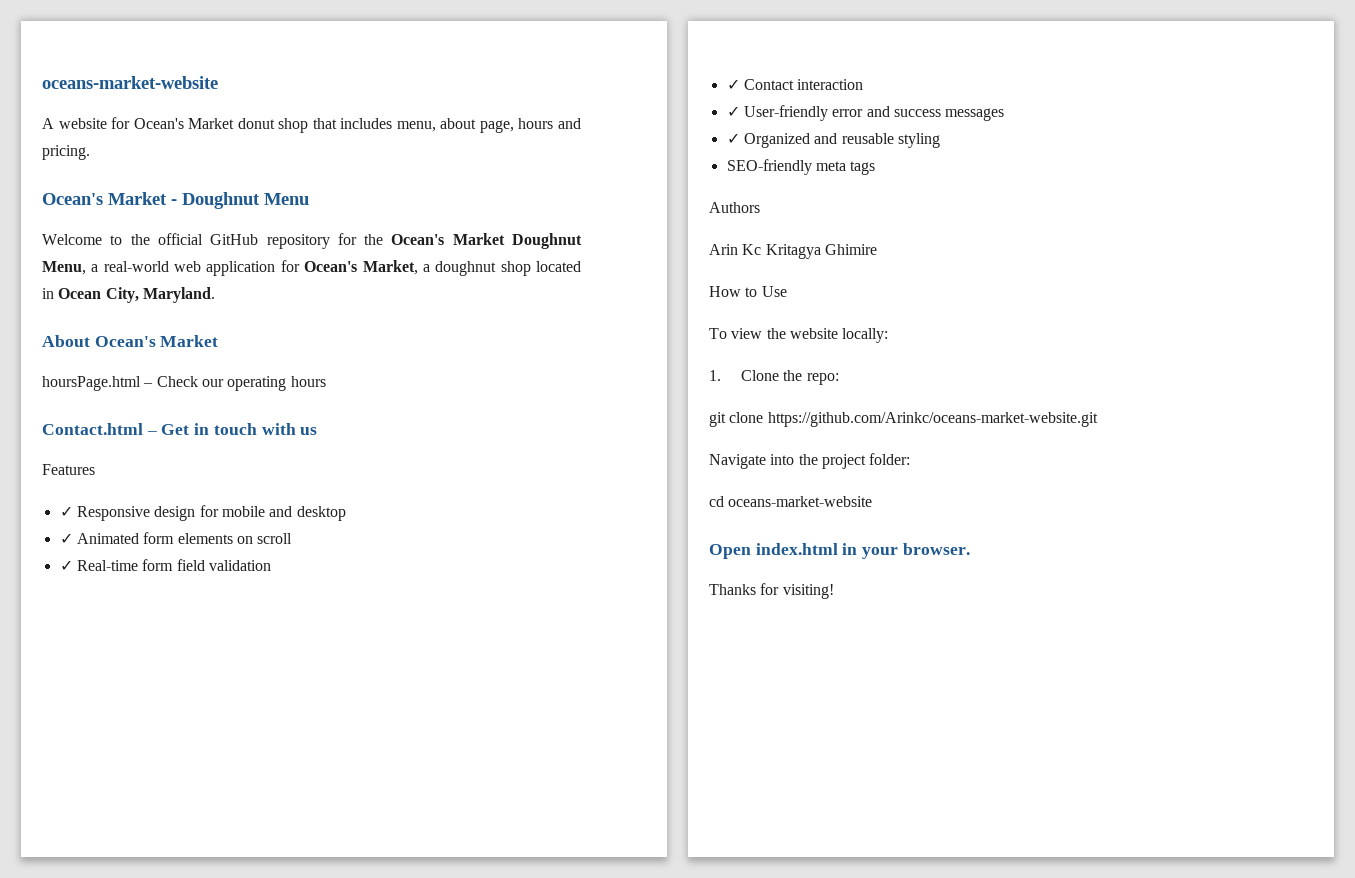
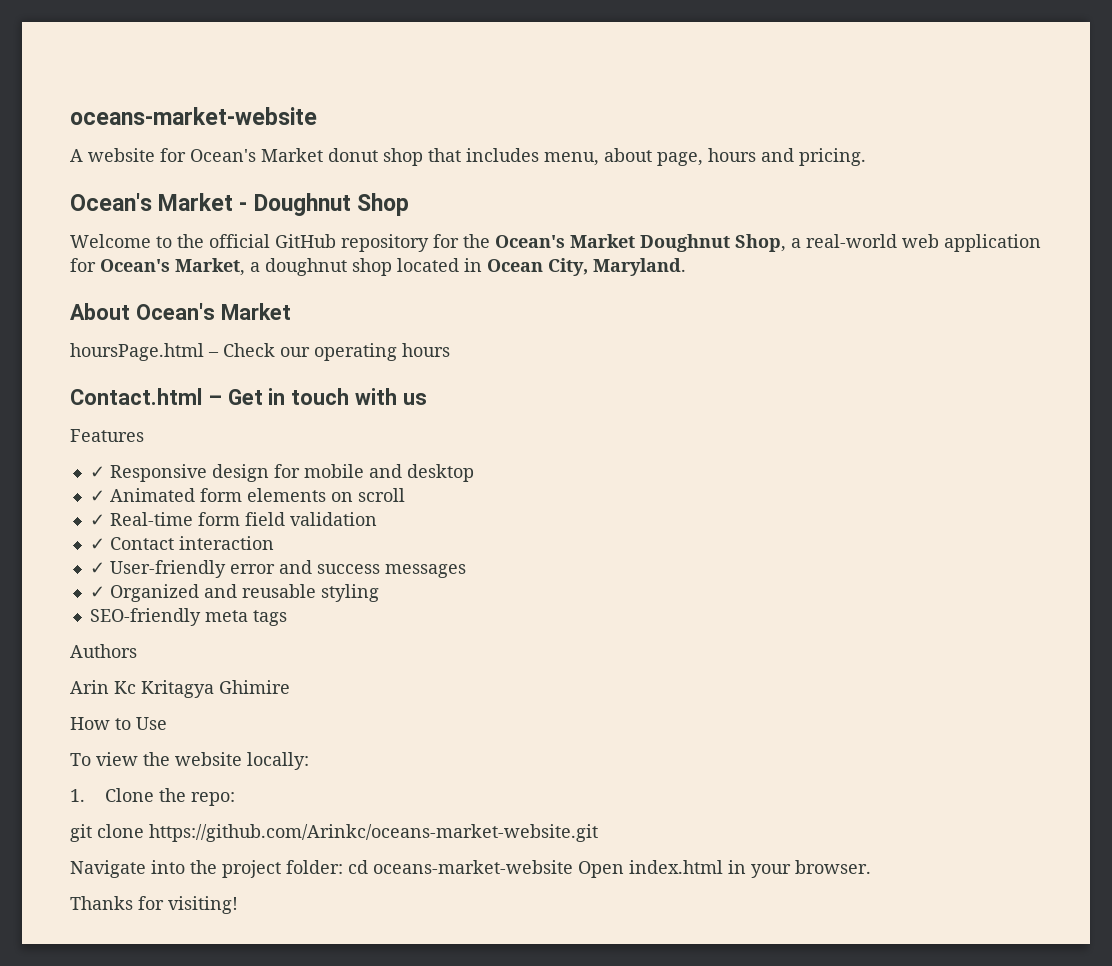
[264,193,309,205] Menu -> [356,193,409,216] Shop
[42,261,86,275] Menu, -> [735,234,786,252] Shop,
(911, 459) // -> (343, 867) none
(873, 501) // -> (573, 867) none

